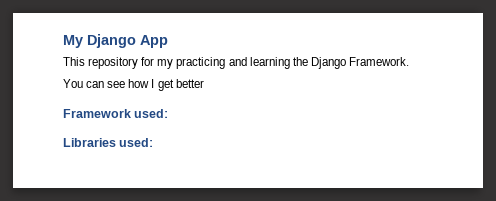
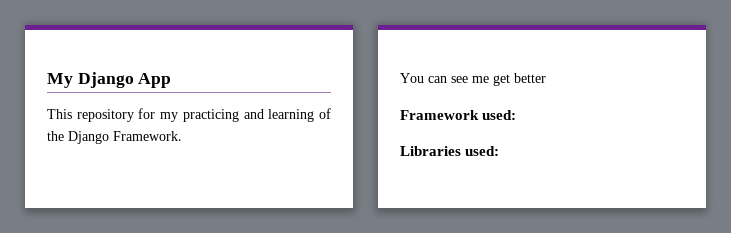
(290, 63) none -> [319,108,332,119] of
[128,79,155,88] how I -> [472,76,489,83] me

